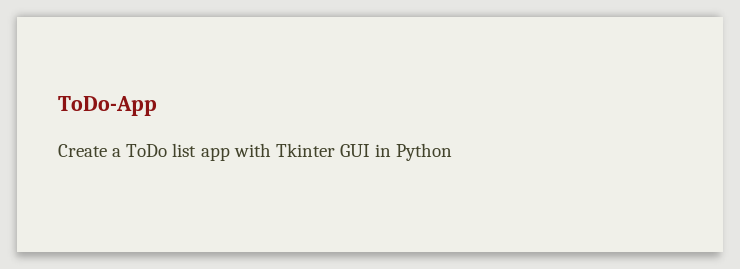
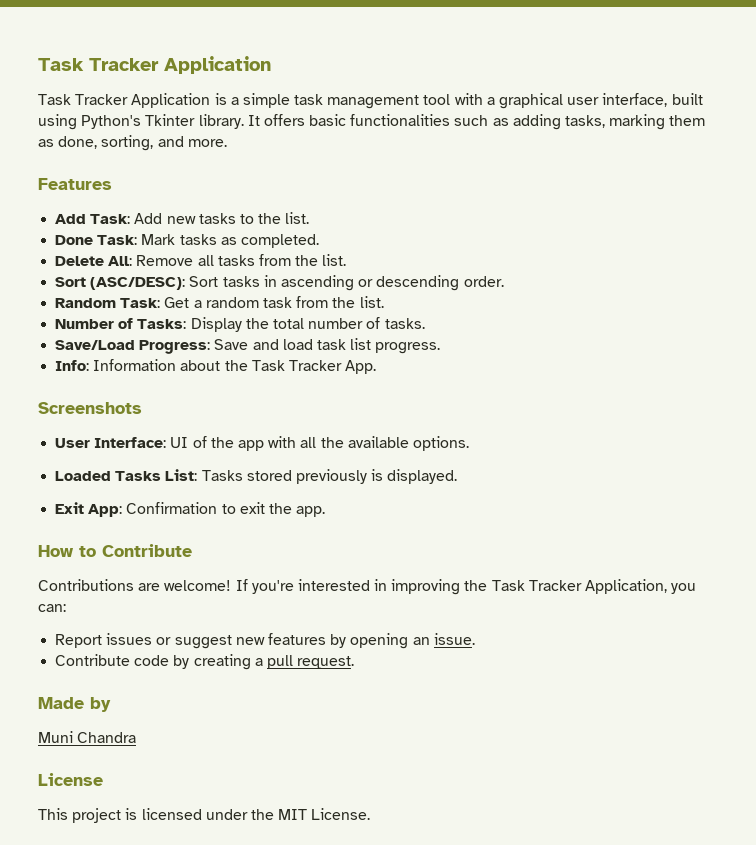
[58,96,157,116] [58,143,453,161] ToDo-App // Create a ToDo list app with Tkinter GUI in Python -> [38,56,271,74] [38,93,703,109] [38,114,706,130] [38,135,227,151] [38,178,112,190] [55,212,310,224] [55,234,319,248] [55,254,347,266] [55,275,504,291] [55,296,384,308] [55,317,425,332] [55,338,441,354] [55,359,377,374] [38,402,142,414] [55,436,469,451] [55,469,458,484] [55,502,326,517] [38,544,192,557] [38,579,697,595] [38,604,66,612] [55,633,475,649] [55,654,355,670] [38,697,111,712] [38,731,137,743] [38,773,103,786] [38,808,371,823] Task Tracker Application // Task Tracker Application is a simple task management tool with a graphical user interface, built using Python's Tkinter library. It offers basic functionalities such as adding tasks, marking them as done, sorting, and more. // Features // Add Task: Add new tasks to the list. // Done Task: Mark tasks as completed. // Delete All: Remove all tasks from the list. // Sort (ASC/DESC): Sort tasks in ascending or descending order. // Random Task: Get a random task from the list. // Number of Tasks: Display the total number of tasks. // Save/Load Progress: Save and load task list progress. // Info: Information about the Task Tracker App. // Screenshots // User Interface: UI of the app with all the available options. // Loaded Tasks List: Tasks stored previously is displayed. // Exit App: Confirmation to exit the app. // How to Contribute // Contributions are welcome! If you're interested in improving the Task Tracker Application, you can: // Report issues or suggest new features by opening an issue. // Contribute code by creating a pull request. // Made by // Muni Chandra // License // This project is licensed under the MIT License.

